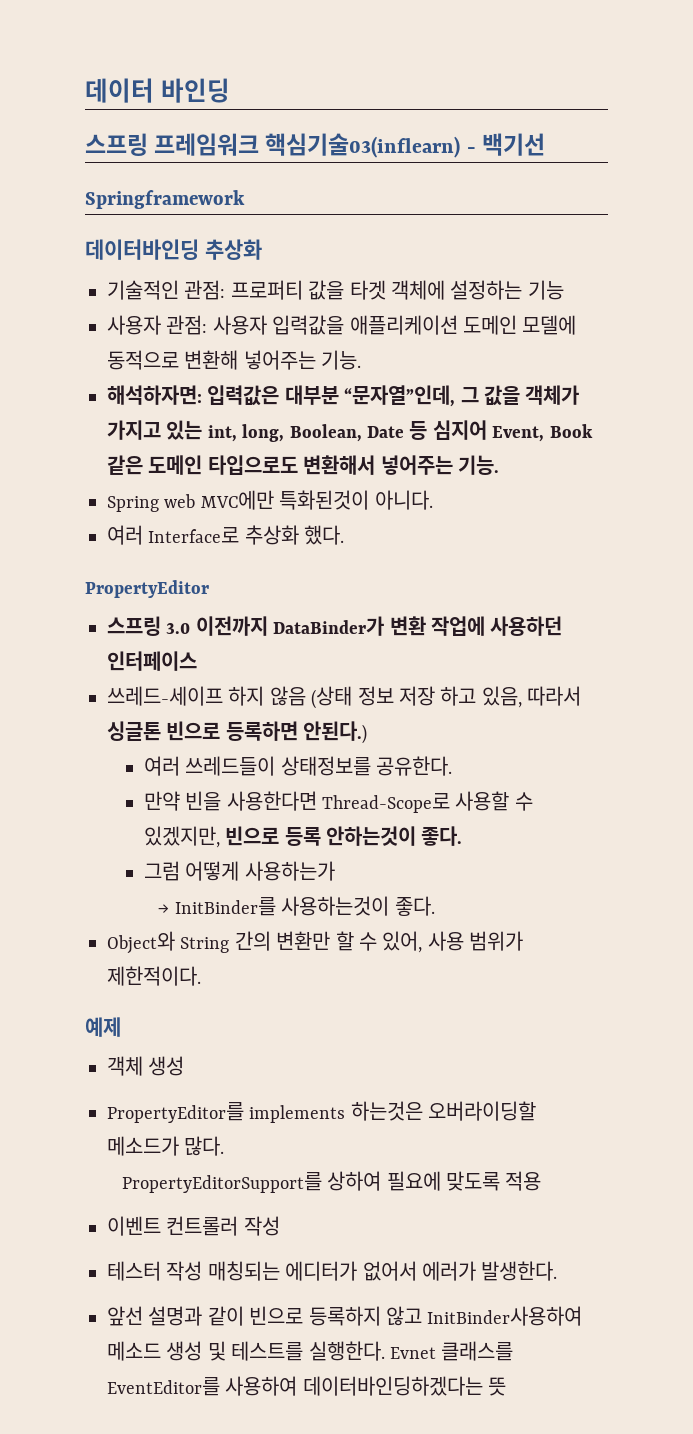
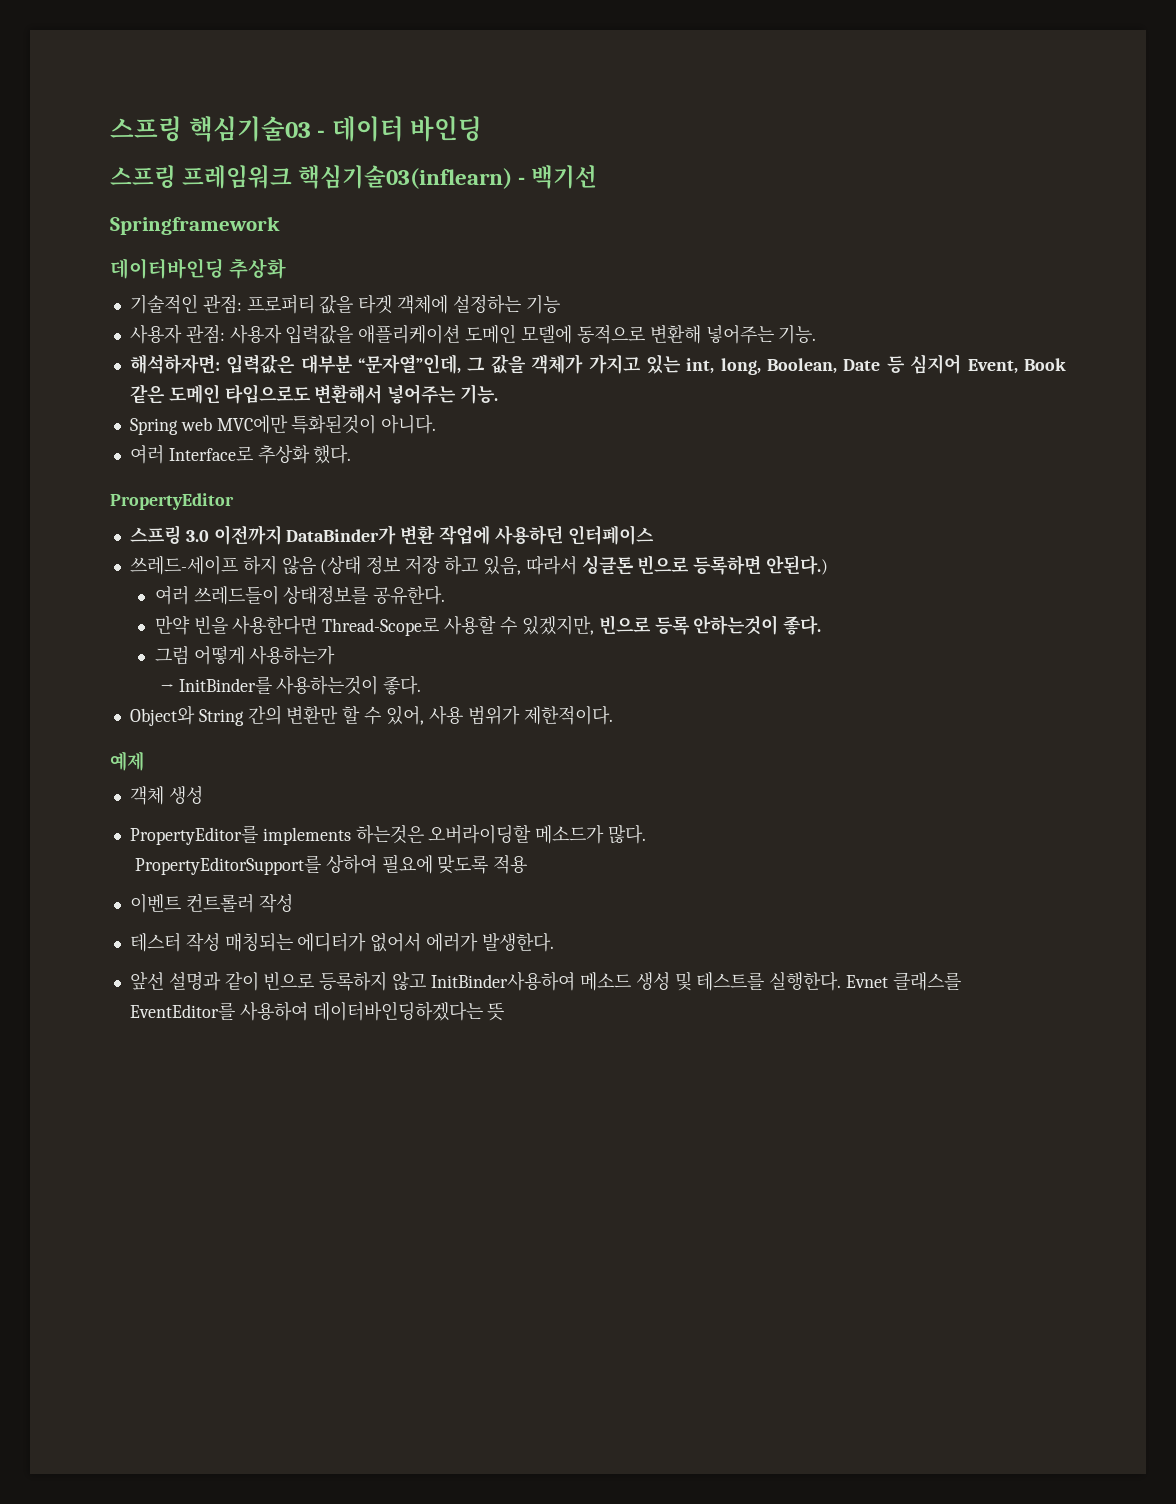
(85, 90) none -> [110,116,326,142] 스프링 핵심기술03 -

